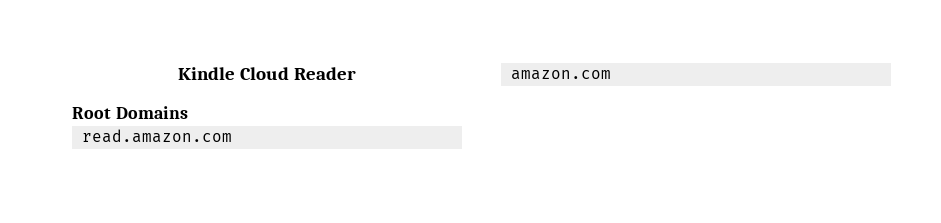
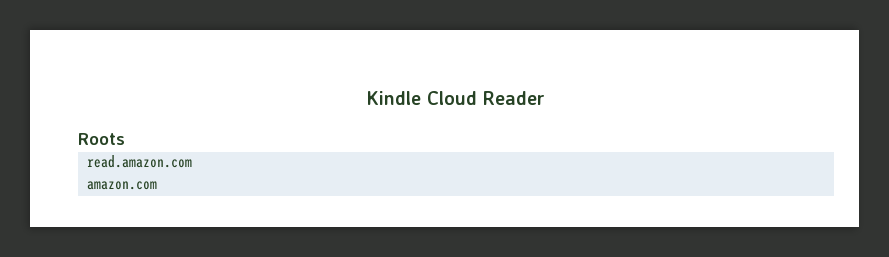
[72,106,188,119] Root Domains -> [78,133,125,145] Roots

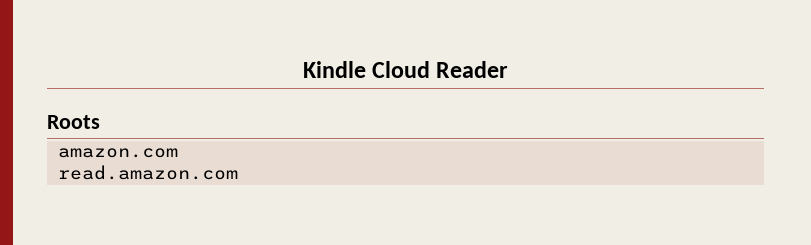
(125, 139) none -> [58,148,179,158] // amazon.com
[87,181,158,190] // amazon.com -> (239, 172) none

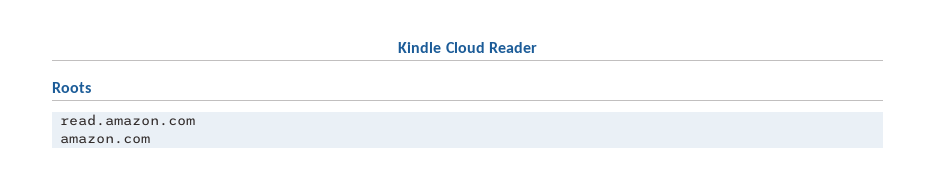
(100, 122) none -> [60,114,196,126] // read.amazon.com
[58,165,239,180] // read.amazon.com -> (151, 140) none

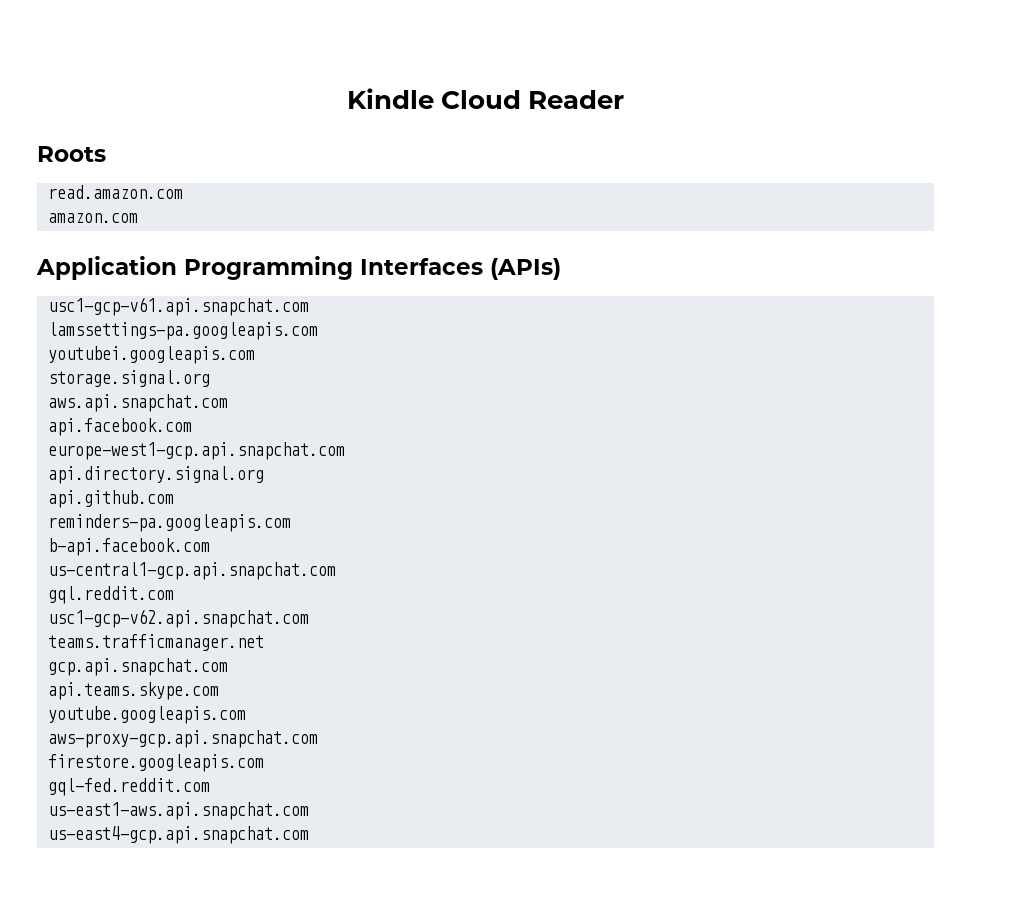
(151, 140) none -> [36,256,561,280] [48,297,310,316] [48,322,319,340] [48,346,256,364] [48,370,211,387] [48,394,229,412] [48,418,193,436] [48,442,346,460] [48,466,265,484] [48,490,175,508] [48,514,292,532] [48,538,211,556] [48,562,337,580] [48,586,175,604] [48,609,310,628] [48,634,265,651] [48,658,229,676] [48,682,220,700] [48,706,247,724] [48,730,319,748] [48,754,265,772] [48,778,211,796] [48,802,310,820] [48,826,310,844] // Application Programming Interfaces (APIs) // usc1-gcp-v61.api.snapchat.com // lamssettings-pa.googleapis.com // youtubei.googleapis.com // storage.signal.org // aws.api.snapchat.com // api.facebook.com // europe-west1-gcp.api.snapchat.com // api.directory.signal.org // api.github.com // reminders-pa.googleapis.com // b-api.facebook.com // us-central1-gcp.api.snapchat.com // gql.reddit.com // usc1-gcp-v62.api.snapchat.com // teams.trafficmanager.net // gcp.api.snapchat.com // api.teams.skype.com // youtube.googleapis.com // aws-proxy-gcp.api.snapchat.com // firestore.googleapis.com // gql-fed.reddit.com // us-east1-aws.api.snapchat.com // us-east4-gcp.api.snapchat.com

